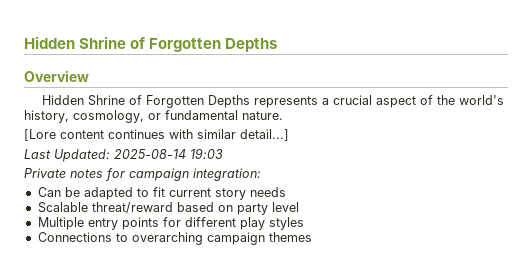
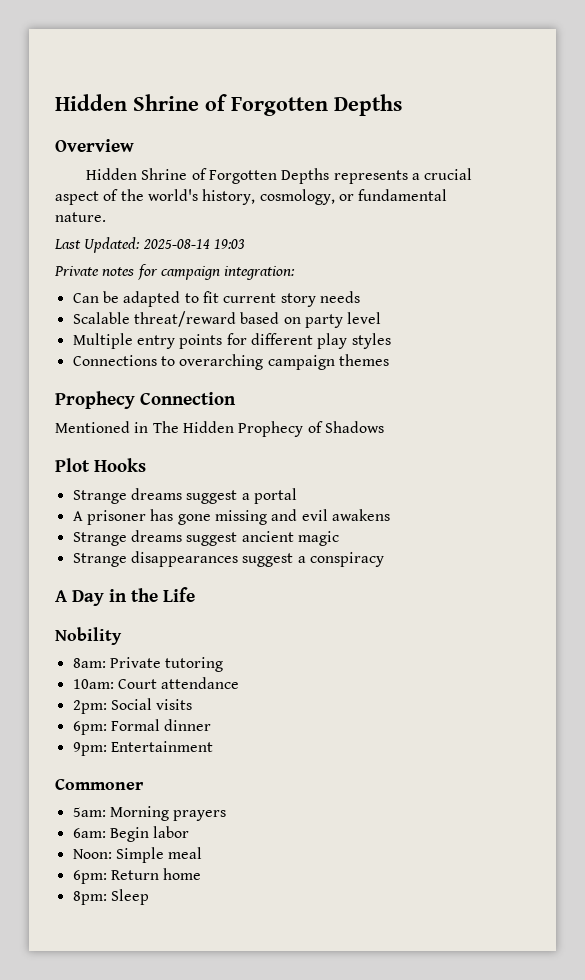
[24,129,289,141] // [Lore content continues with similar detail...] -> (106, 217) none
(312, 237) none -> [55,391,236,409] [55,421,384,437] [55,458,146,472] [72,488,297,504] [72,509,390,525] [72,530,339,546] [72,551,384,567] [55,587,195,606] [55,627,122,645] [72,657,224,672] [72,677,240,689] [72,698,193,714] [72,719,212,735] [72,741,213,756] [55,779,144,790] [72,806,227,821] [72,826,190,842] [72,847,203,863] [72,868,202,884] [72,889,149,905] // Prophecy Connection // Mentioned in The Hidden Prophecy of Shadows // Plot Hooks // Strange dreams suggest a portal // A prisoner has gone missing and evil awakens // Strange dreams suggest ancient magic // Strange disappearances suggest a conspiracy // A Day in the Life // Nobility // 8am: Private tutoring // 10am: Court attendance // 2pm: Social visits // 6pm: Formal dinner // 9pm: Entertainment // Commoner // 5am: Morning prayers // 6am: Begin labor // Noon: Simple meal // 6pm: Return home // 8pm: Sleep

